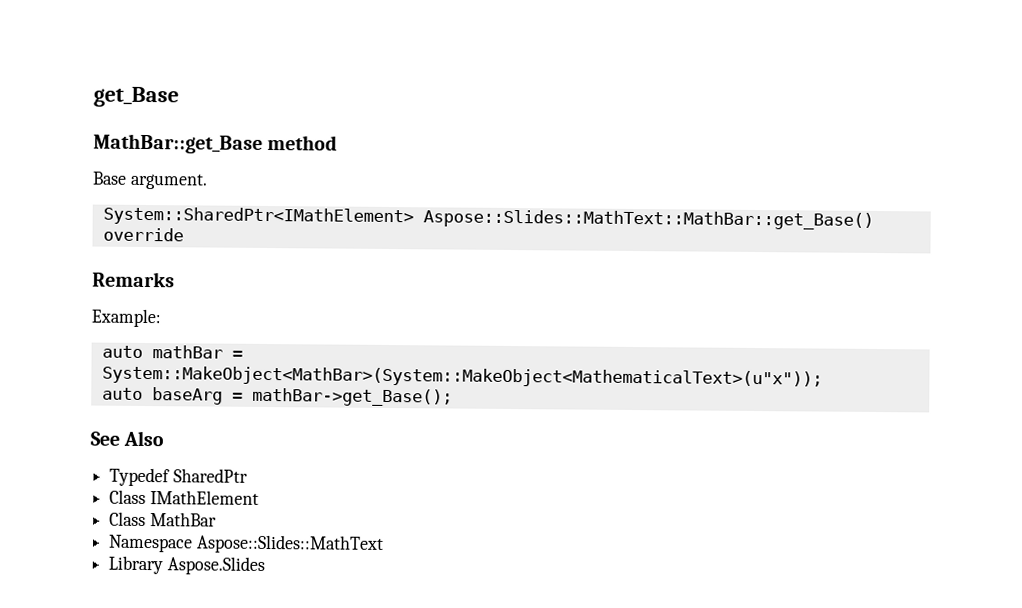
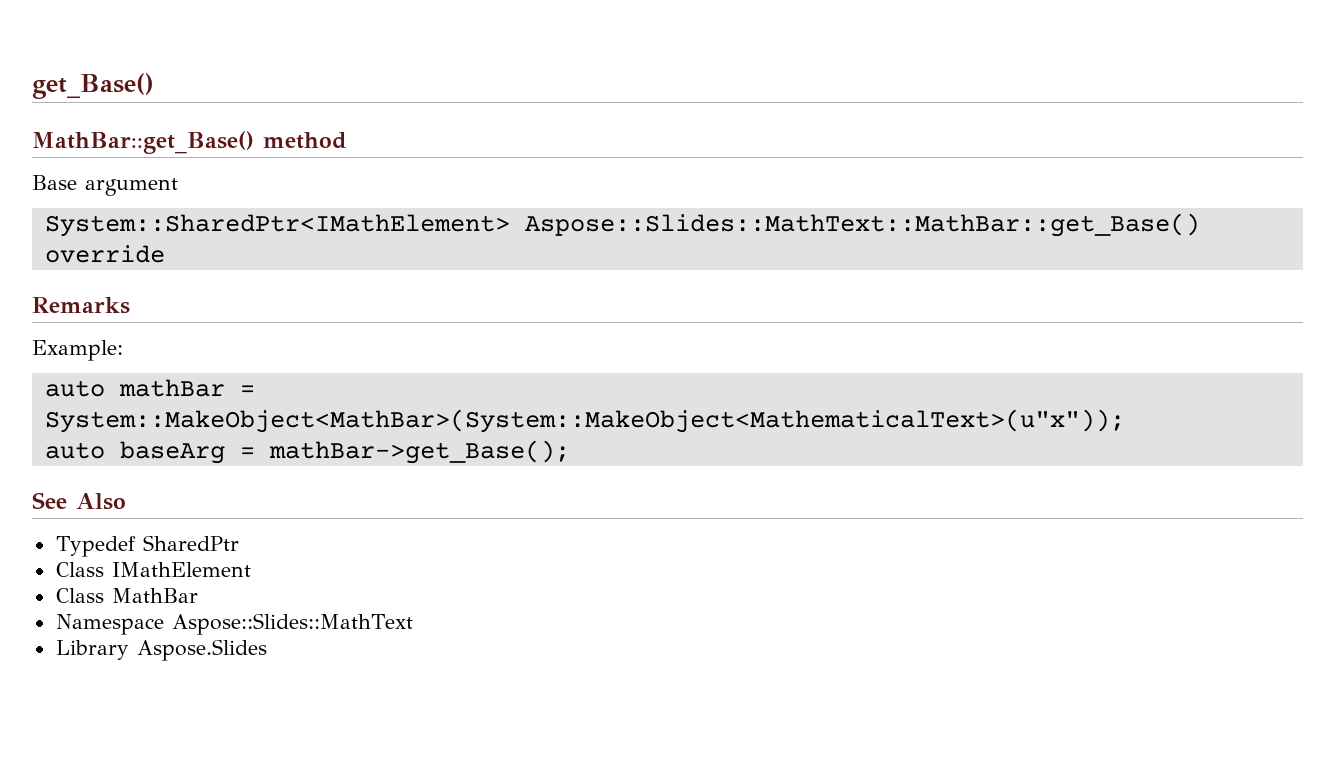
[93,86,179,108] [93,133,263,154] get_Base // MathBar::get_Base -> [32,73,154,99] [32,131,254,154] get_Base() // MathBar::get_Base()
[129,173,208,190] argument. -> [85,178,178,196] argument

